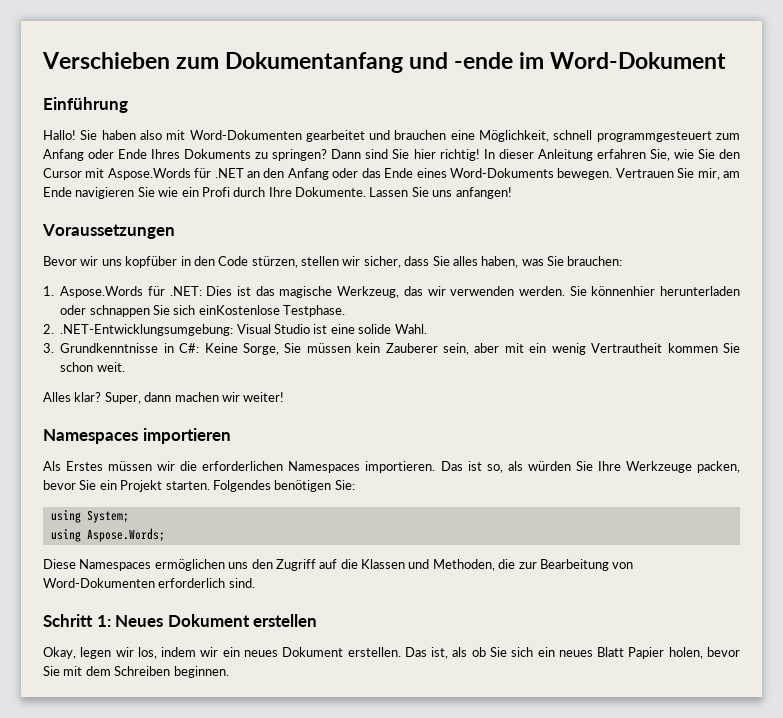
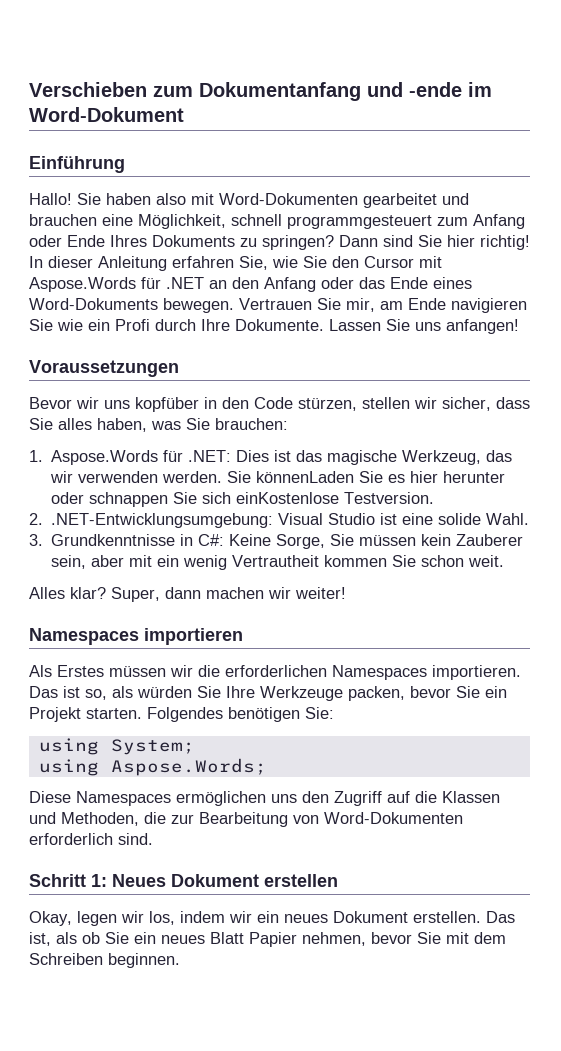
[591,286,740,296] könnenhier herunterladen -> [256,471,506,483] könnenLaden Sie es hier herunter
[283,305,346,317] Testphase. -> [344,492,435,504] Testversion.
[511,647,534,657] sich -> (129, 938) none
[668,647,703,659] holen, -> [302,932,366,946] nehmen,

